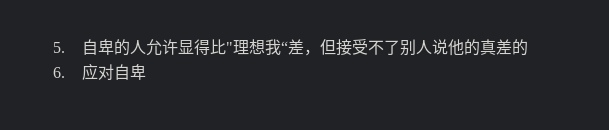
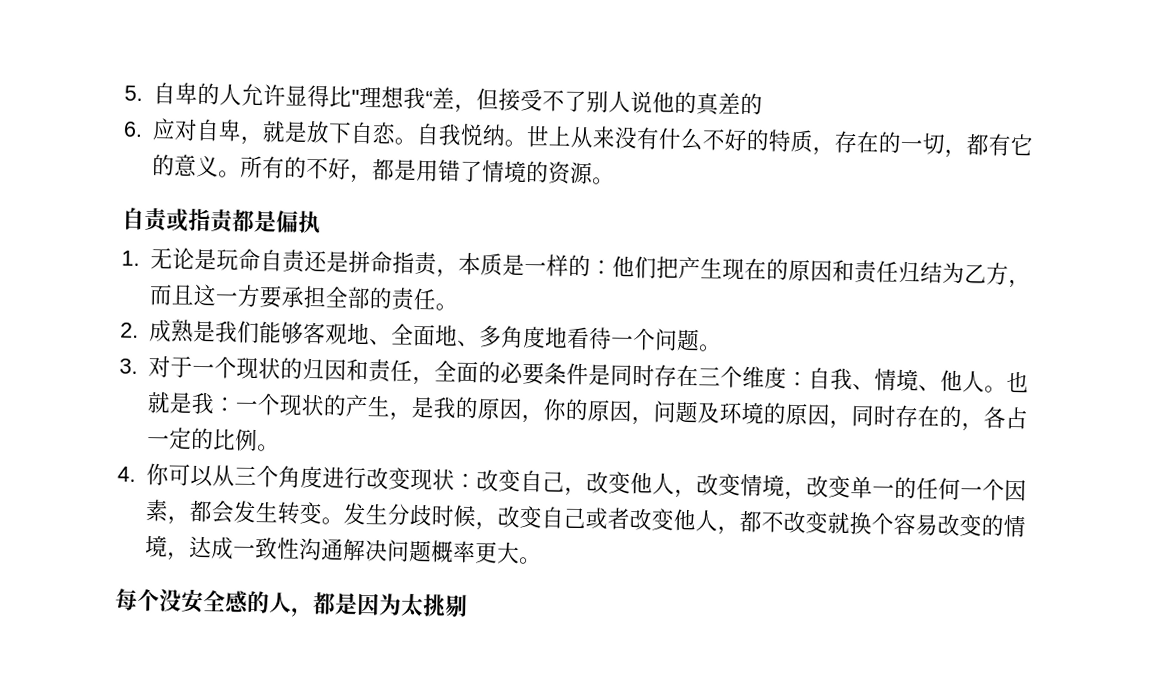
(147, 72) none -> [239,120,1034,159] [151,154,615,185] [122,207,321,234] [121,247,1031,289] [148,283,458,311] [120,319,722,352] [119,355,1029,393] [146,391,1028,432] [146,427,280,452] [117,462,1027,502] [144,498,1026,538] [144,534,542,565] [115,588,468,618] ，就是放下自恋。自我悦纳。世上从来没有什么不好的特质，存在的一切，都有它的意义。所有的不好，都是用错了情境的资源。 // 自责或指责都是偏执 // 1.无论是玩命自责还是拼命指责，本质是一样的：他们把产生现在的原因和责任归结为乙方，而且这一方要承担全部的责任。 // 2.成熟是我们能够客观地、全面地、多角度地看待一个问题。 // 3.对于一个现状的归因和责任，全面的必要条件是同时存在三个维度：自我、情境、他人。也就是我：一个现状的产生，是我的原因，你的原因，问题及环境的原因，同时存在的，各占一定的比例。 // 4.你可以从三个角度进行改变现状：改变自己，改变他人，改变情境，改变单一的任何一个因素，都会发生转变。发生分歧时候，改变自己或者改变他人，都不改变就换个容易改变的情境，达成一致性沟通解决问题概率更大。 // 每个没安全感的人，都是因为太挑剔

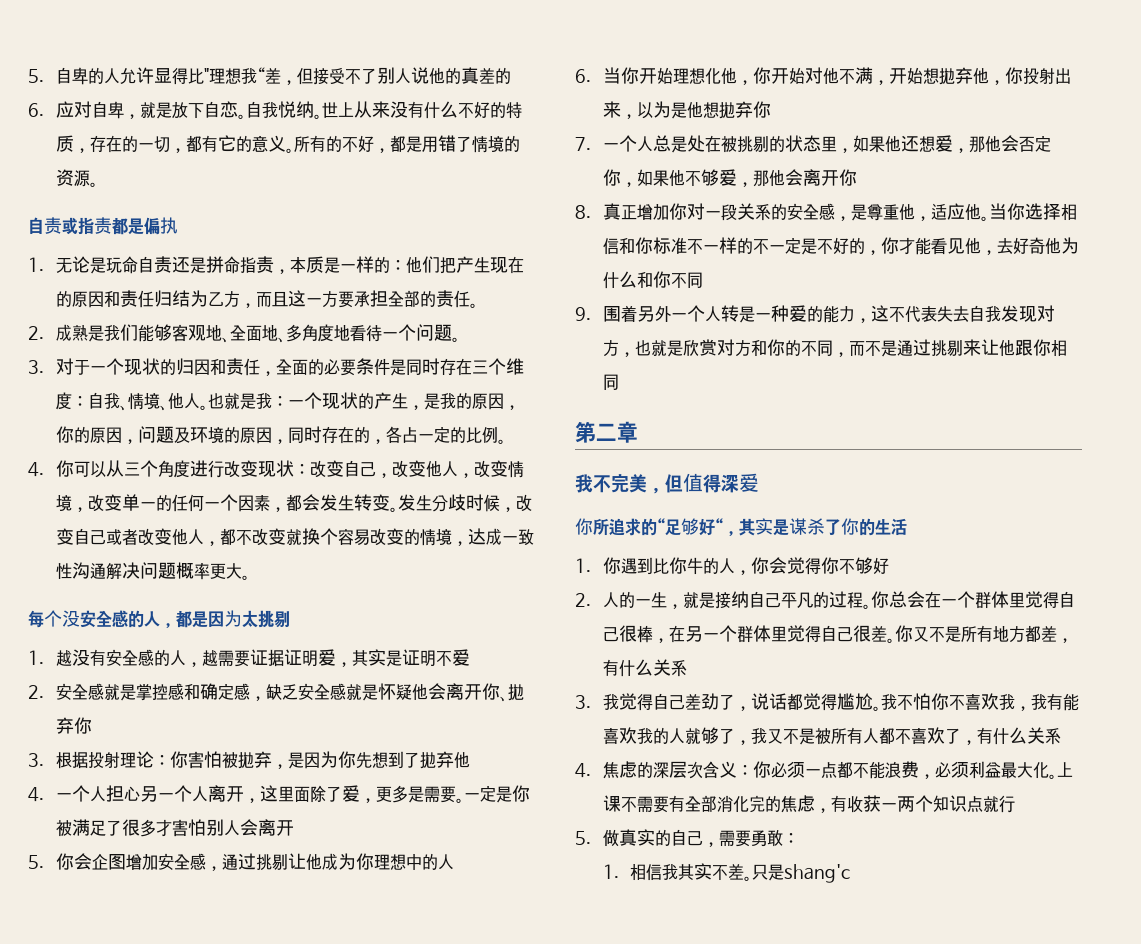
(468, 605) none -> [28,649,470,667] [28,683,524,702] [55,717,92,734] [28,751,470,769] [28,785,530,803] [55,819,294,837] [28,853,454,871] [575,67,1071,85] [602,101,771,119] [575,135,1051,153] [602,169,857,187] [575,203,1077,221] [602,237,1079,255] [602,271,703,289] [575,305,1055,323] [602,339,1067,357] [602,374,619,390] [575,421,638,443] [575,473,759,494] [575,518,907,537] [575,557,889,575] [575,591,1075,609] [602,625,1073,643] [602,659,687,677] [575,693,1079,711] [602,727,1061,745] [575,761,1073,779] [602,795,1015,813] [575,829,799,847] [602,863,851,883] // 1.越没有安全感的人，越需要证据证明爱，其实是证明不爱 // 2.安全感就是掌控感和确定感，缺乏安全感就是怀疑他会离开你、抛弃你 // 3.根据投射理论：你害怕被抛弃，是因为你先想到了抛弃他 // 4.一个人担心另一个人离开，这里面除了爱，更多是需要。一定是你被满足了很多才害怕别人会离开 // 5.你会企图增加安全感，通过挑剔让他成为你理想中的人 // 6.当你开始理想化他，你开始对他不满，开始想抛弃他，你投射出来，以为是他想抛弃你 // 7.一个人总是处在被挑剔的状态里，如果他还想爱，那他会否定你，如果他不够爱，那他会离开你 // 8.真正增加你对一段关系的安全感，是尊重他，适应他。当你选择相信和你标准不一样的不一定是不好的，你才能看见他，去好奇他为什么和你不同 // 9.围着另外一个人转是一种爱的能力，这不代表失去自我发现对方，也就是欣赏对方和你的不同，而不是通过挑剔来让他跟你相同 // 第二章 // 我不完美，但值得深爱 // 你所追求的“足够好“，其实是谋杀了你的生活 // 1.你遇到比你牛的人，你会觉得你不够好 // 2.人的一生，就是接纳自己平凡的过程。你总会在一个群体里觉得自己很棒，在另一个群体里觉得自己很差。你又不是所有地方都差，有什么关系 // 3.我觉得自己差劲了，说话都觉得尴尬。我不怕你不喜欢我，我有能喜欢我的人就够了，我又不是被所有人都不喜欢了，有什么关系 // 4.焦虑的深层次含义：你必须一点都不能浪费，必须利益最大化。上课不需要有全部消化完的焦虑，有收获一两个知识点就行 // 5.做真实的自己，需要勇敢： // 1.相信我其实不差。只是shang'c

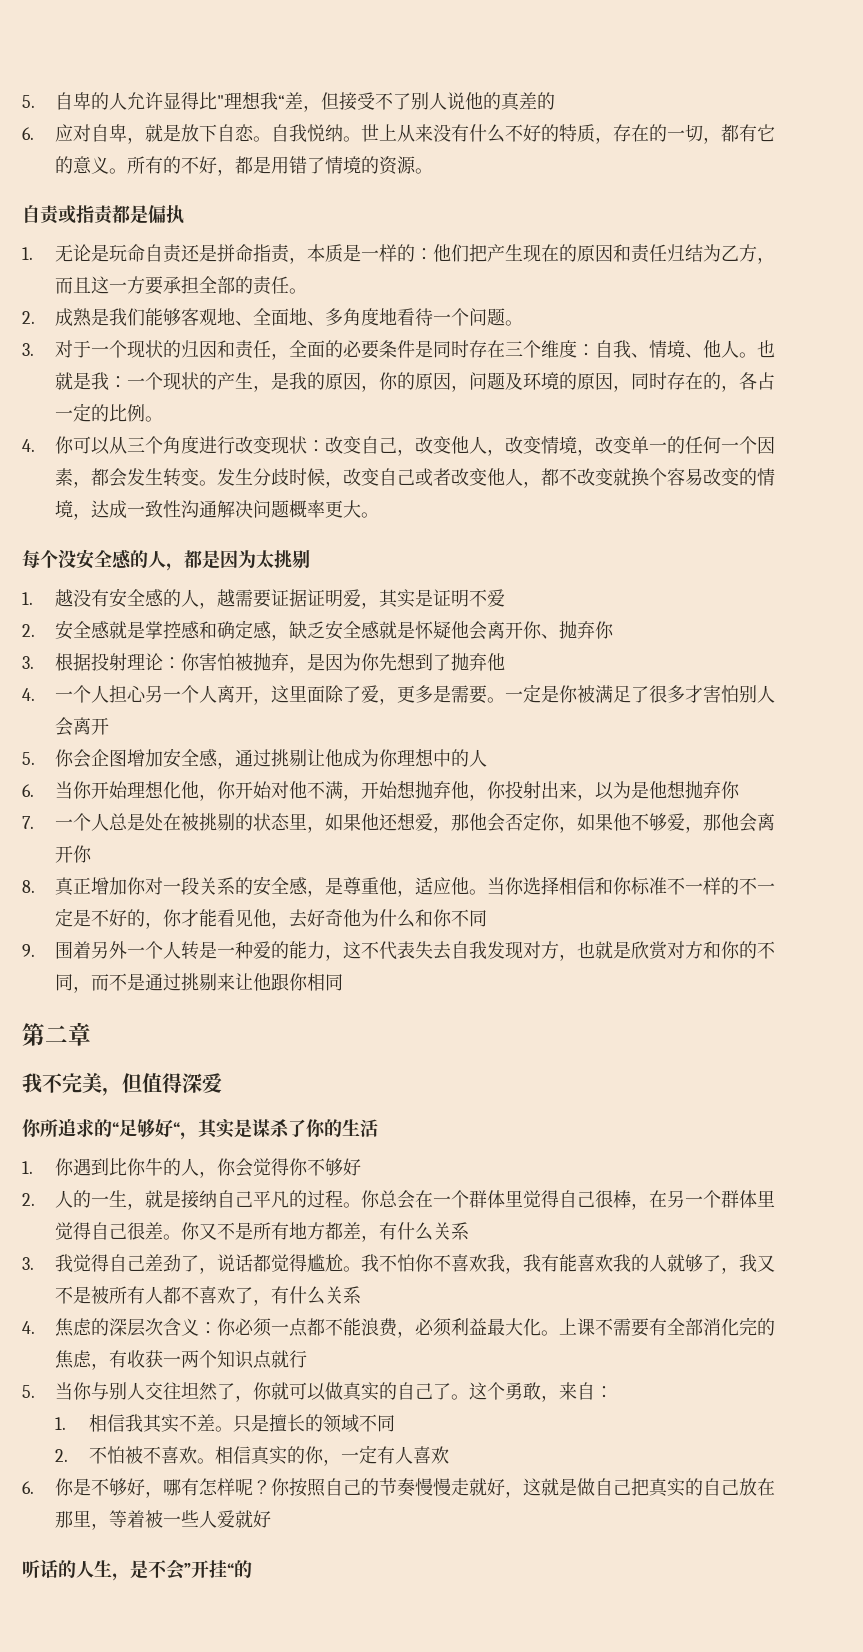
[602,829,783,847] 做真实的自己，需要勇敢 -> [55,1382,596,1402] 当你与别人交往坦然了，你就可以做真实的自己了。这个勇敢，来自
[784,864,851,883] shang'c -> [268,1414,395,1433] [55,1445,449,1466] [22,1478,776,1498] [55,1510,272,1530] [22,1559,252,1581] 擅长的领域不同 // 2.不怕被不喜欢。相信真实的你，一定有人喜欢 // 6.你是不够好，哪有怎样呢？你按照自己的节奏慢慢走就好，这就是做自己把真实的自己放在那里，等着被一些人爱就好 // 听话的人生，是不会”开挂“的

